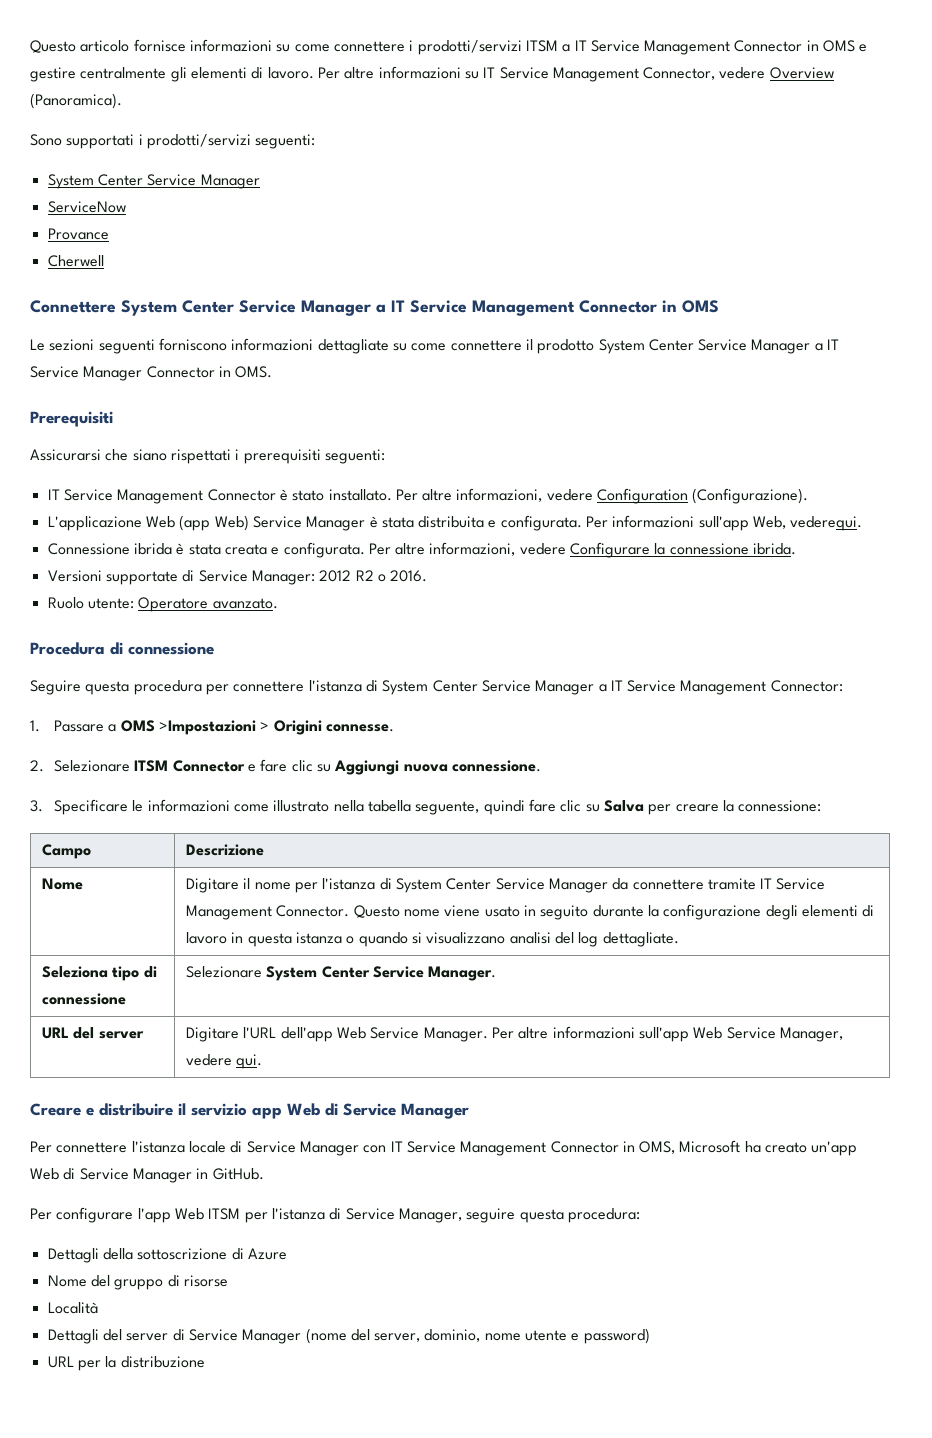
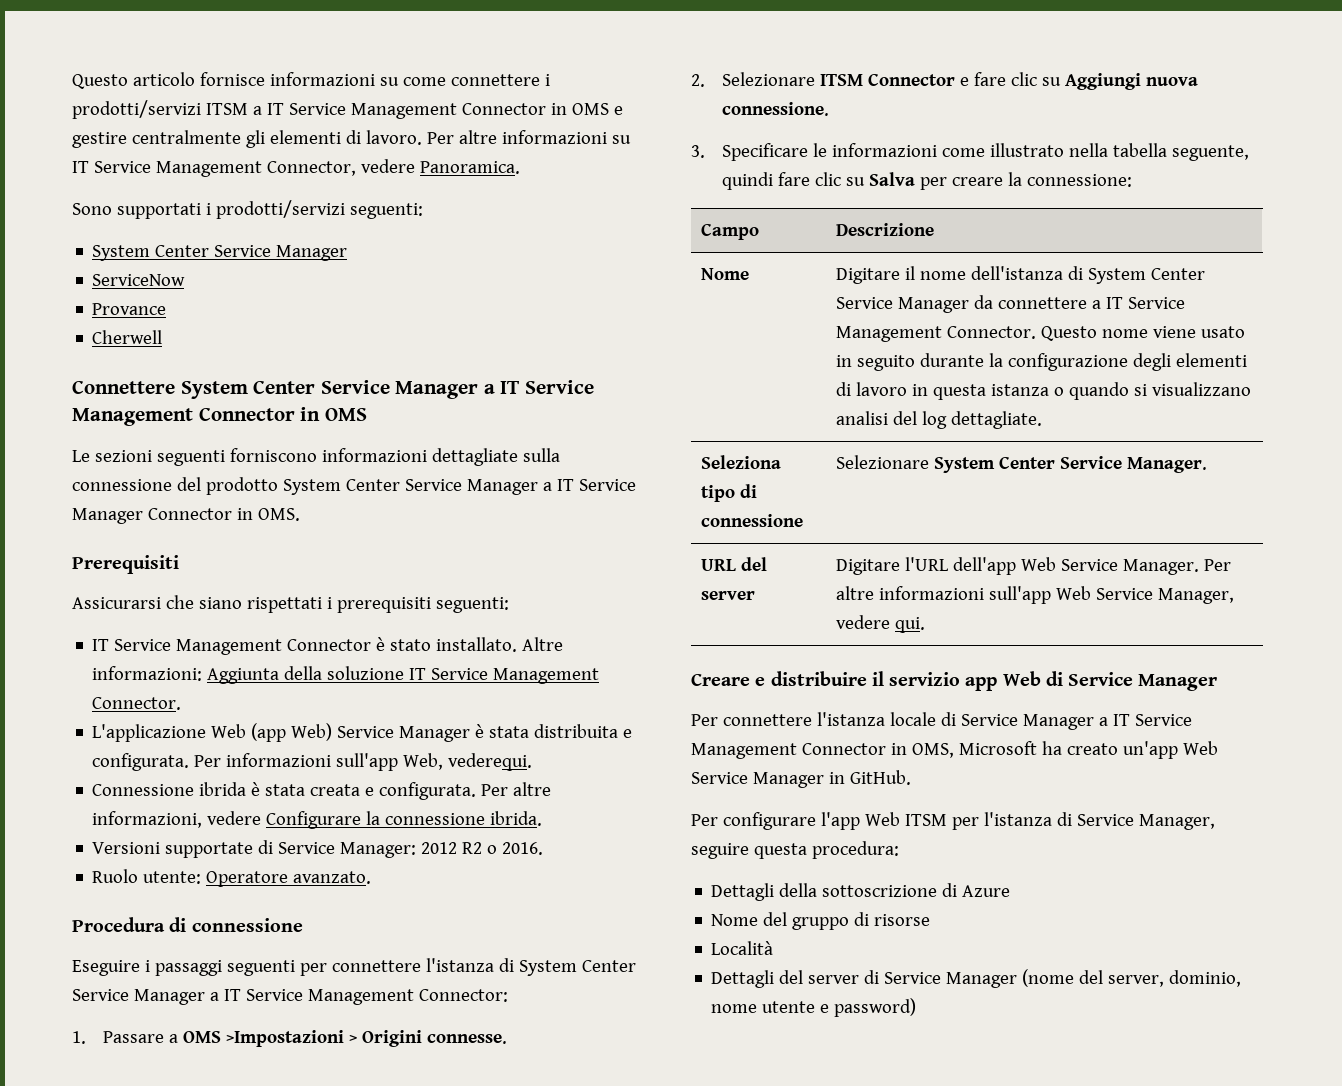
[769,67,834,79] [30,93,122,109] Overview (Panoramica). -> [419,161,520,174] Panoramica.
[392,339,533,351] su come connettere il -> [522,448,560,462] [72,477,201,491] sulla connessione del
[395,488,809,504] Per altre informazioni, vedere Configuration (Configurazione). -> [522,637,564,651] [92,666,600,684] [92,697,182,710] Altre informazioni: Aggiunta della soluzione IT Service Management Connector.
[30,680,202,695] Seguire questa procedura -> [72,960,295,976] Eseguire i passaggi seguenti
[294,878,376,893] per l'istanza -> [970,266,1063,280] dell'istanza
[707,878,756,890] tramite -> [1091,300,1101,309] a
[363,1145,387,1153] con -> [1098,717,1108,726] a
[63,1168,76,1180] di -> (1218, 748) none
[47,1356,205,1371] // URL per la distribuzione -> (917, 1007) none

